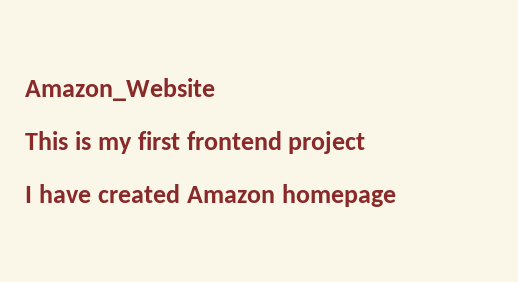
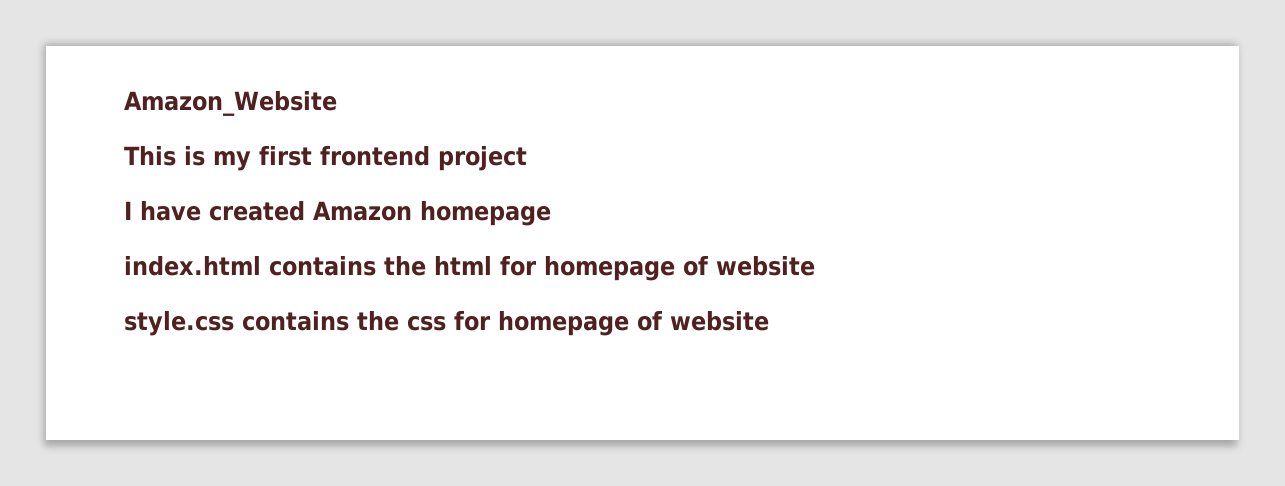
(396, 195) none -> [124,256,815,281] [124,311,769,336] // index.html contains the html for homepage of website // style.css contains the css for homepage of website

